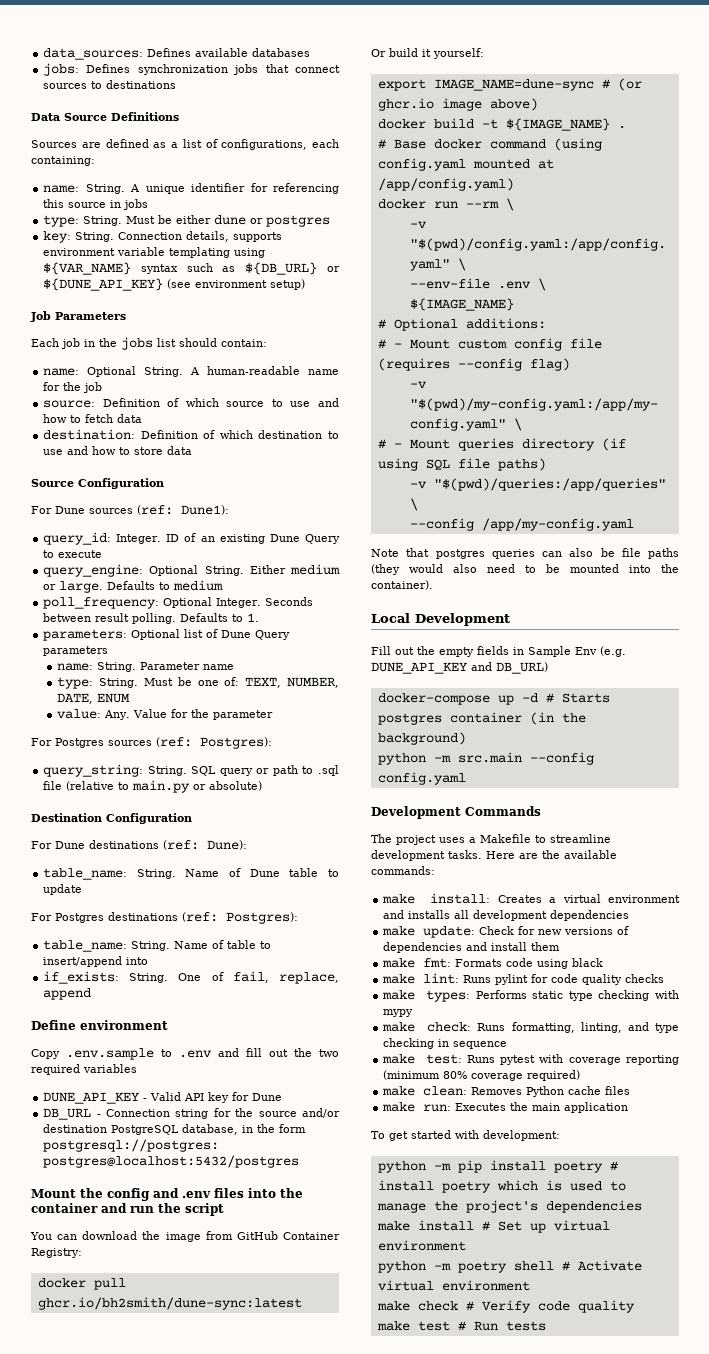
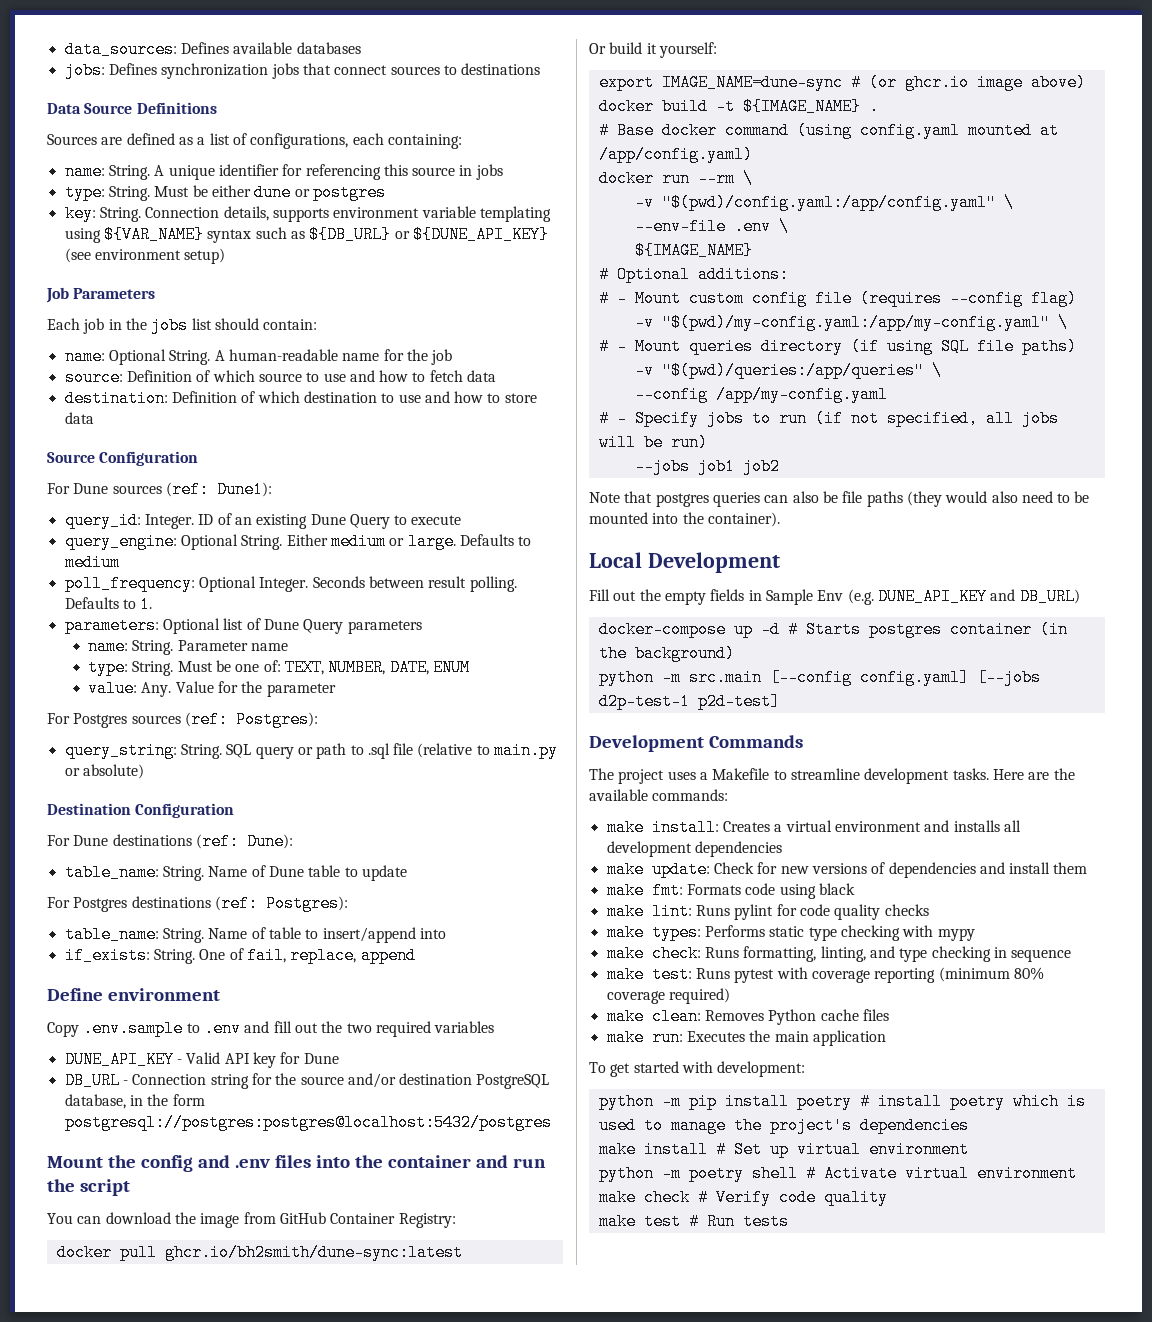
(634, 524) none -> [598,410,1059,427] [598,434,708,451] [634,458,780,475] // # - Specify jobs to run (if not specified, all jobs will be run) // --jobs job1 job2
[529,752,594,765] [377,772,466,785] --config config.yaml -> [769,669,1041,686] [598,693,780,710] [--config config.yaml] [--jobs d2p-test-1 p2d-test]

